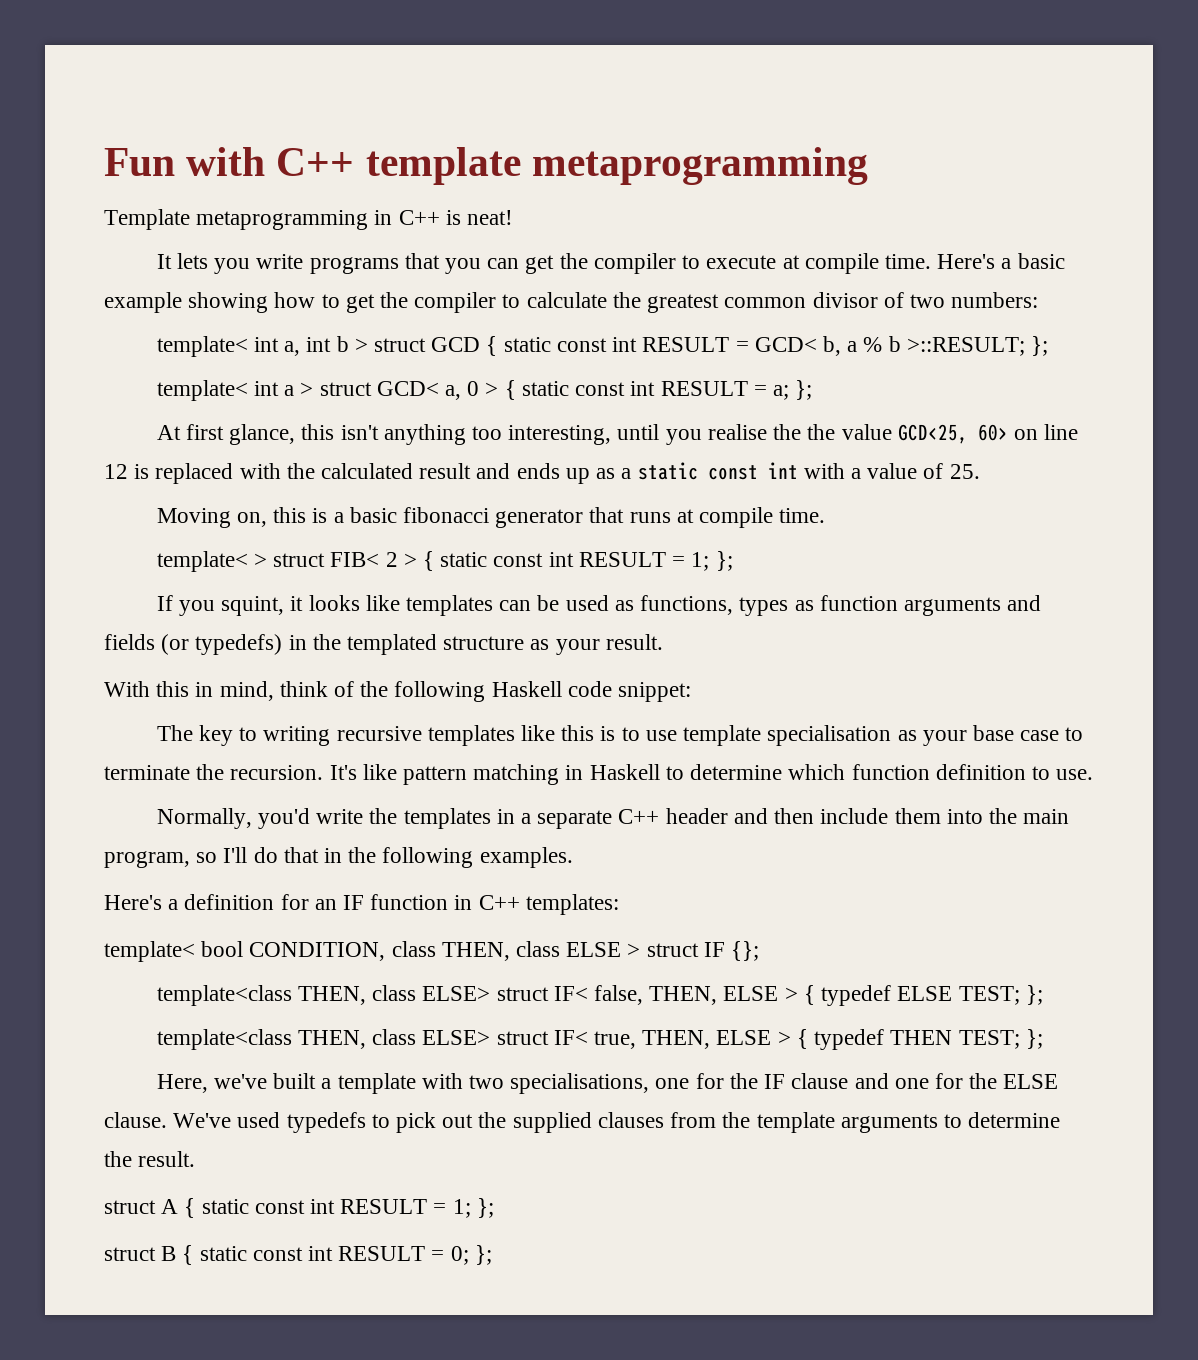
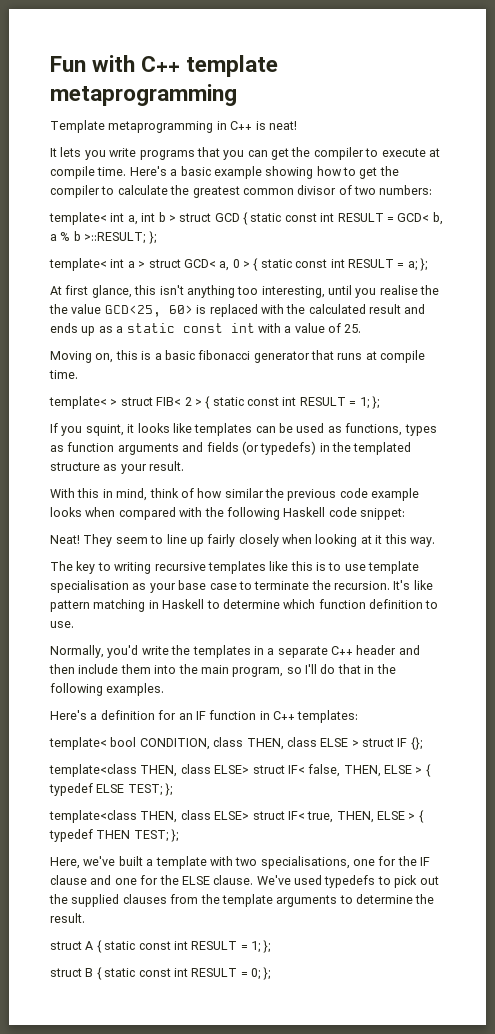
[1013,424,1079,440] [104,464,128,479] on line 12 -> (193, 309) none
(355, 689) none -> [197,488,420,501] [50,507,203,520] how similar the previous code example looks when compared with
(692, 692) none -> [50,534,435,547] // Neat! They seem to line up fairly closely when looking at it this way.

